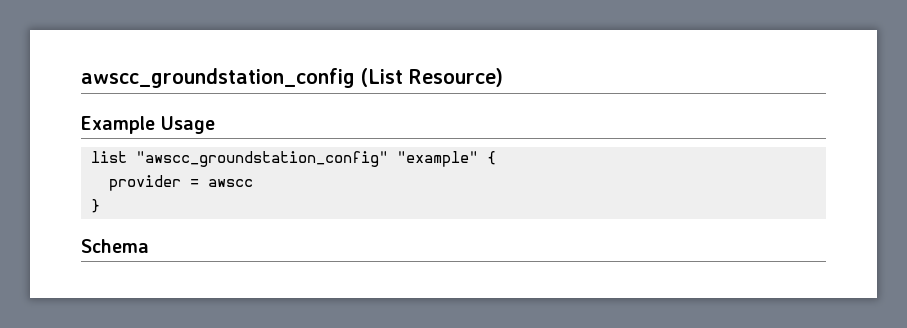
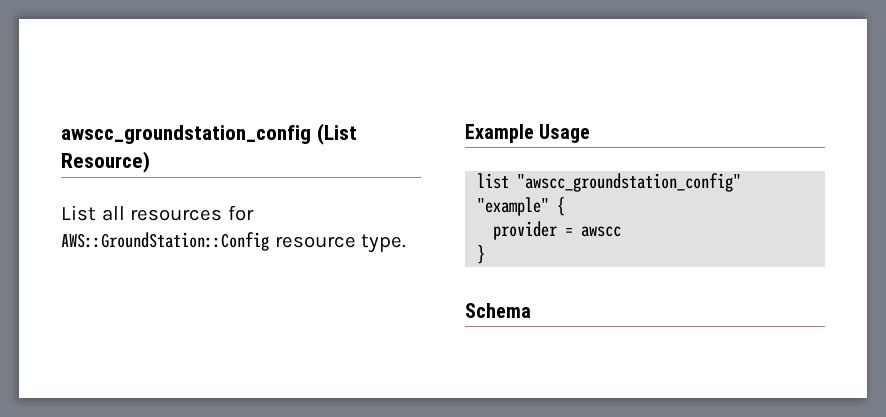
(503, 77) none -> [61,205,254,221] [61,232,407,253] // List all resources for AWS::GroundStation::Config resource type.

